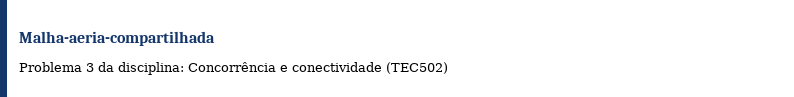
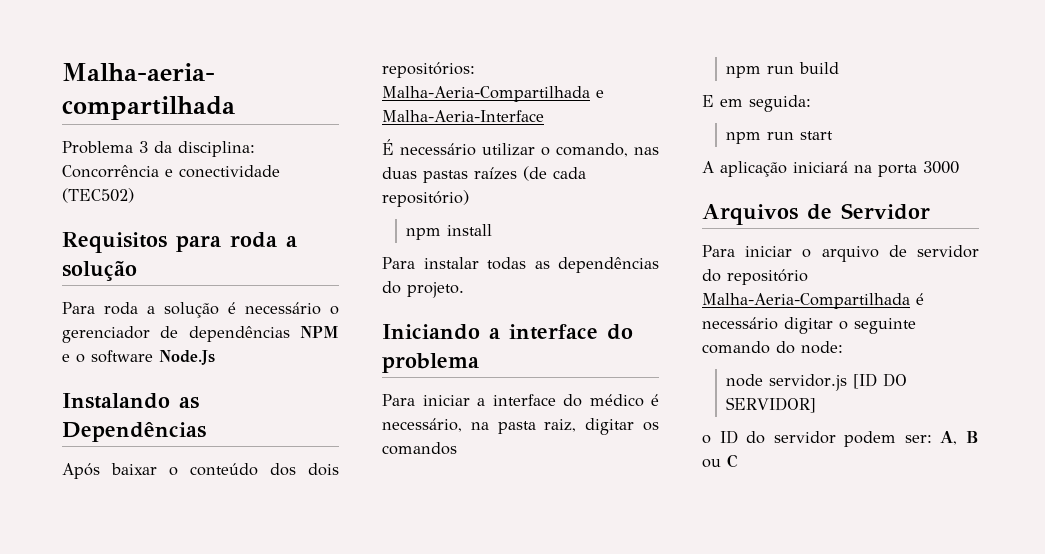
(448, 68) none -> [62,232,297,253] [62,260,137,281] [62,302,339,318] [62,326,339,343] [62,350,215,365] [62,393,199,409] [62,422,206,442] [62,463,339,479] [382,62,475,78] [382,86,604,102] [382,110,544,122] [382,139,659,157] [382,166,586,183] [382,190,469,207] [406,224,493,240] [382,257,659,273] [382,281,464,298] [382,324,633,340] [382,353,479,373] [382,394,659,407] [382,418,659,435] [382,442,457,455] [726,62,840,78] [702,95,811,112] [726,131,834,144] [702,161,959,177] [702,203,930,225] [702,245,979,262] [702,269,808,285] [702,293,924,309] [702,317,916,334] [702,341,843,354] [726,373,908,391] [726,397,817,413] [702,430,979,447] [702,454,738,468] // Requisitos para roda a solução // Para roda a solução é necessário o gerenciador de dependências NPM e o software Node.Js // Instalando as Dependências // Após baixar o conteúdo dos dois repositórios: Malha-Aeria-Compartilhada e Malha-Aeria-Interface // É necessário utilizar o comando, nas duas pastas raízes (de cada repositório) // npm install // Para instalar todas as dependências do projeto. // Iniciando a interface do problema // Para iniciar a interface do médico é necessário, na pasta raiz, digitar os comandos // npm run build // E em seguida: // npm run start // A aplicação iniciará na porta 3000 // Arquivos de Servidor // Para iniciar o arquivo de servidor do repositório Malha-Aeria-Compartilhada é necessário digitar o seguinte comando do node: // node servidor.js [ID DO SERVIDOR] // o ID do servidor podem ser: A, B ou C

